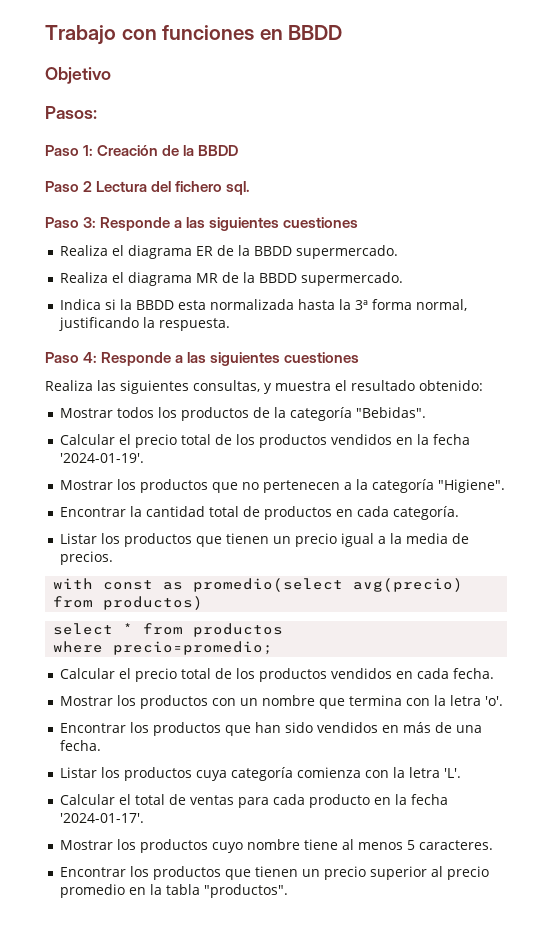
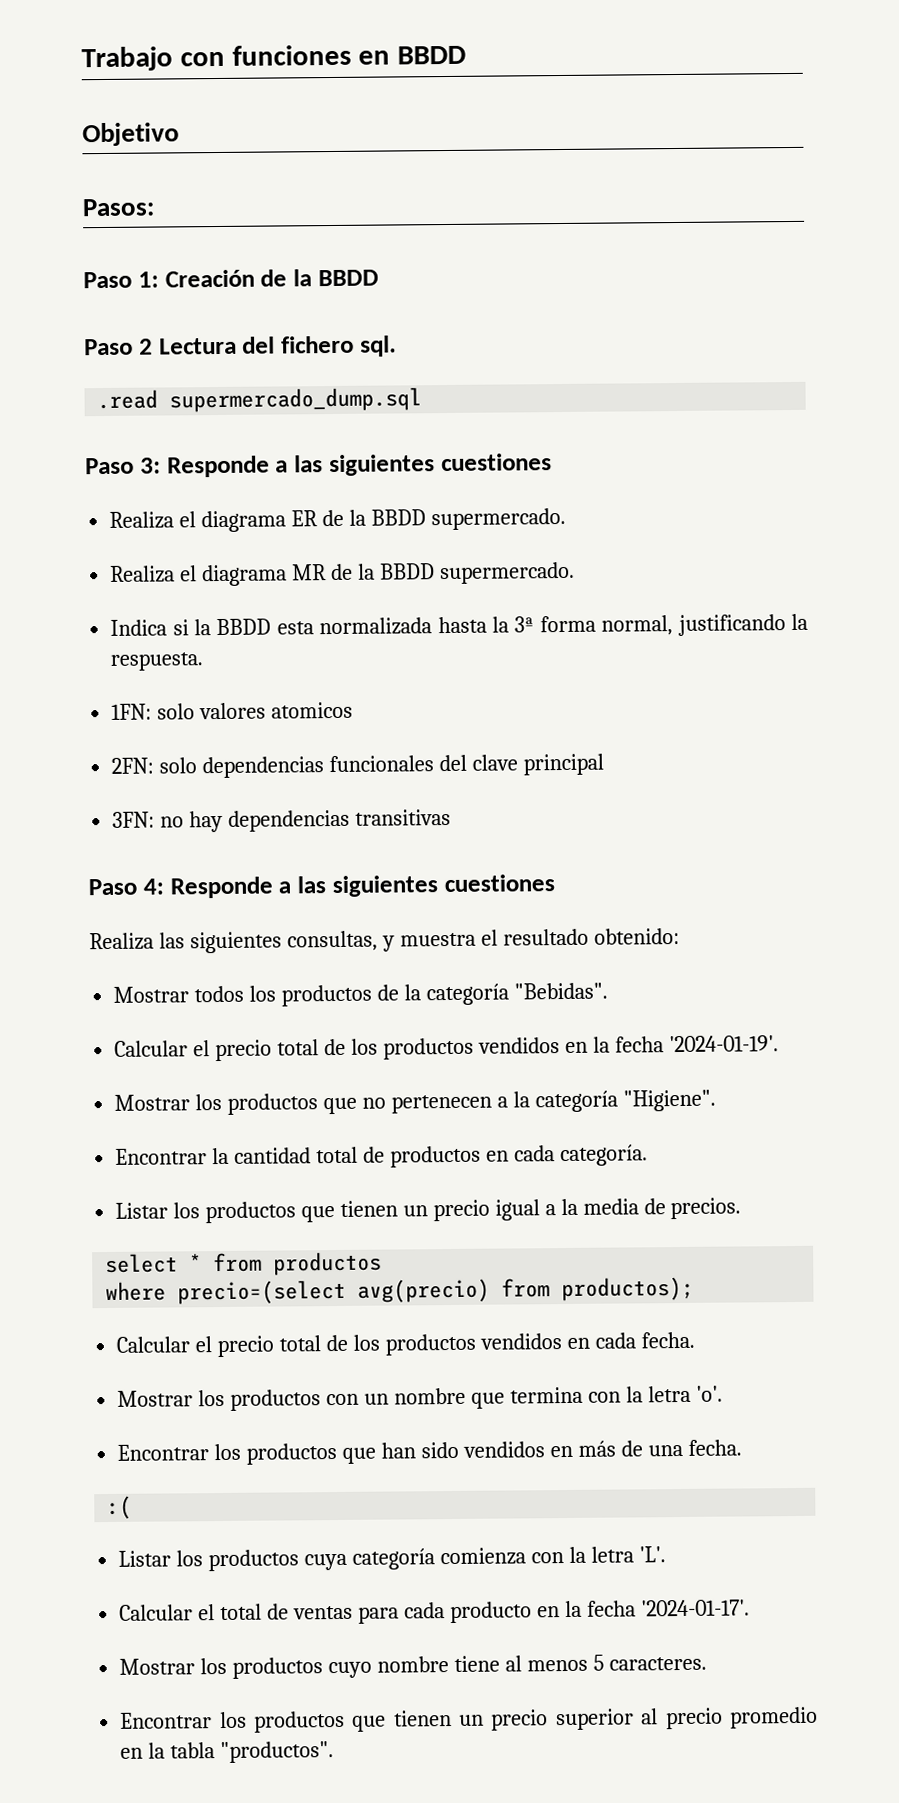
(251, 188) none -> [97,387,423,413] // .read supermercado_dump.sql
(230, 324) none -> [111,701,354,720] [111,753,604,779] [112,808,451,833] // 1FN: solo valores atomicos // 2FN: solo dependencias funcionales del clave principal // 3FN: no hay dependencias transitivas
[53,578,464,592] [53,596,204,610] // with const as promedio(select avg(precio) from productos) -> (742, 1208) none
[113,641,274,655] precio=promedio; -> [177,1276,695,1305] precio=(select avg(precio) from productos);
(101, 745) none -> [107,1495,133,1520] // :(

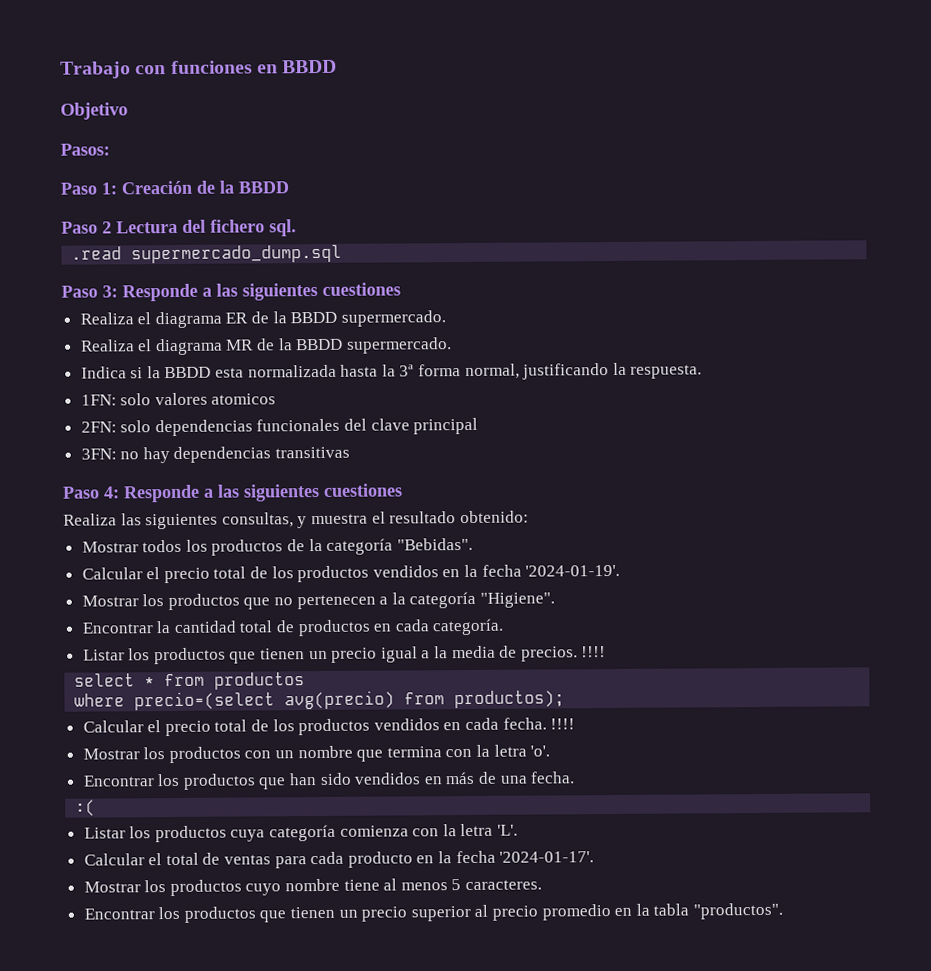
(742, 1208) none -> [581,646,607,658] !!!!
(695, 1340) none -> [550,718,576,730] !!!!

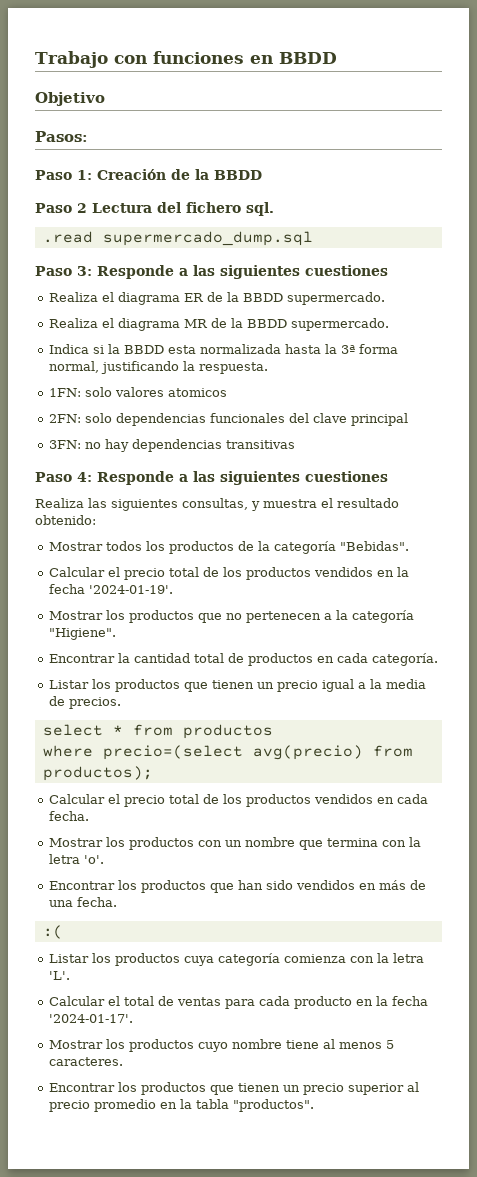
[581,646,607,658] !!!! -> (122, 703) none
[550,718,576,730] !!!! -> (90, 816) none

